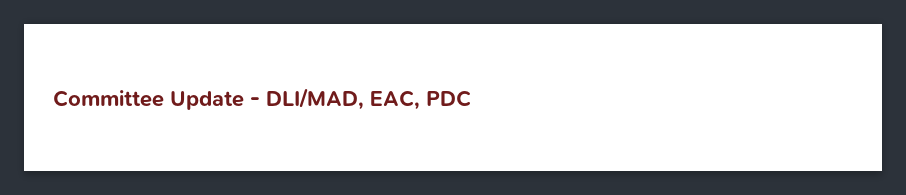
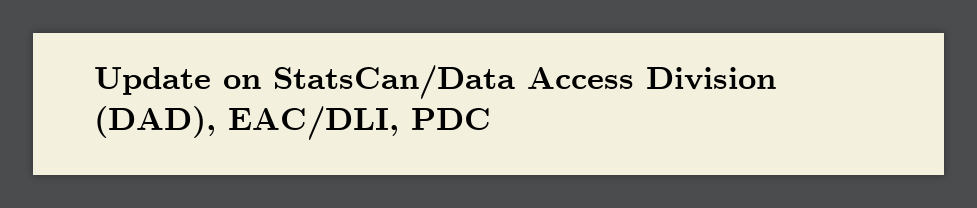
[53,88,420,110] Committee Update - DLI/MAD, EAC, -> [94,65,776,100] [94,106,399,141] Update on StatsCan/Data Access Division (DAD), EAC/DLI,

